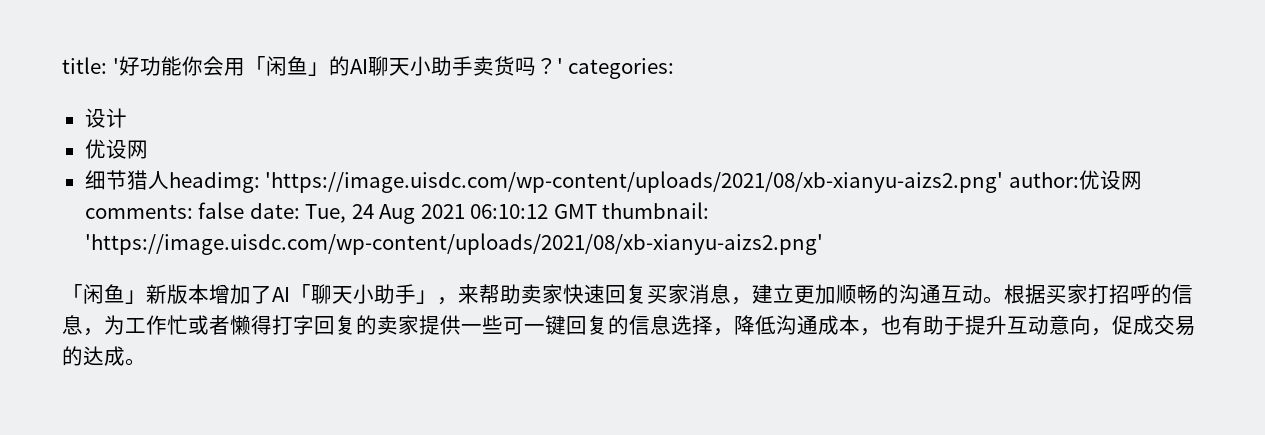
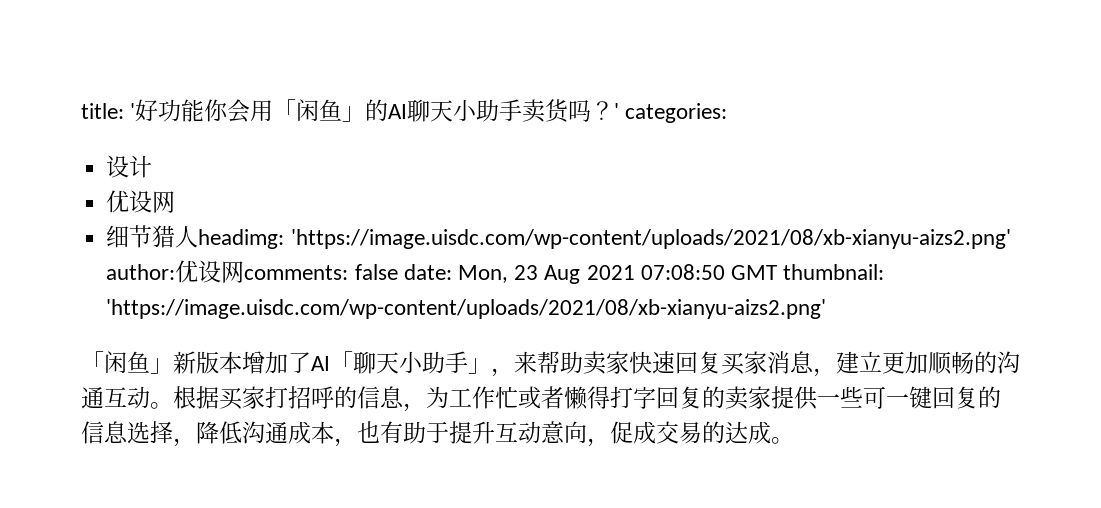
[305,204,374,223] Tue, 24 -> [457,265,539,283] Mon, 23
[470,204,549,219] 06:10:12 -> [640,264,725,280] 07:08:50

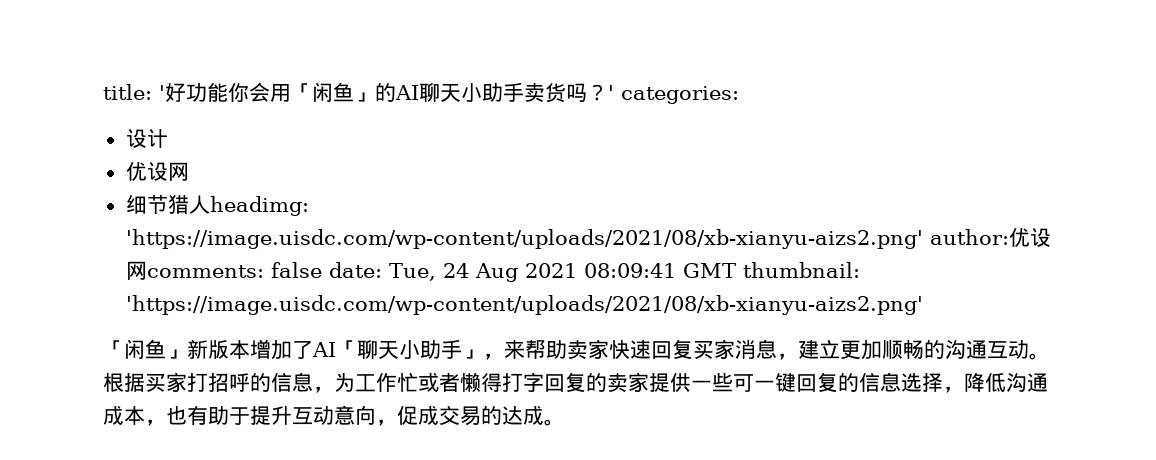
[457,265,539,283] Mon, 23 -> [388,263,469,281] Tue, 24
[640,264,725,280] 07:08:50 -> [583,263,676,278] 08:09:41

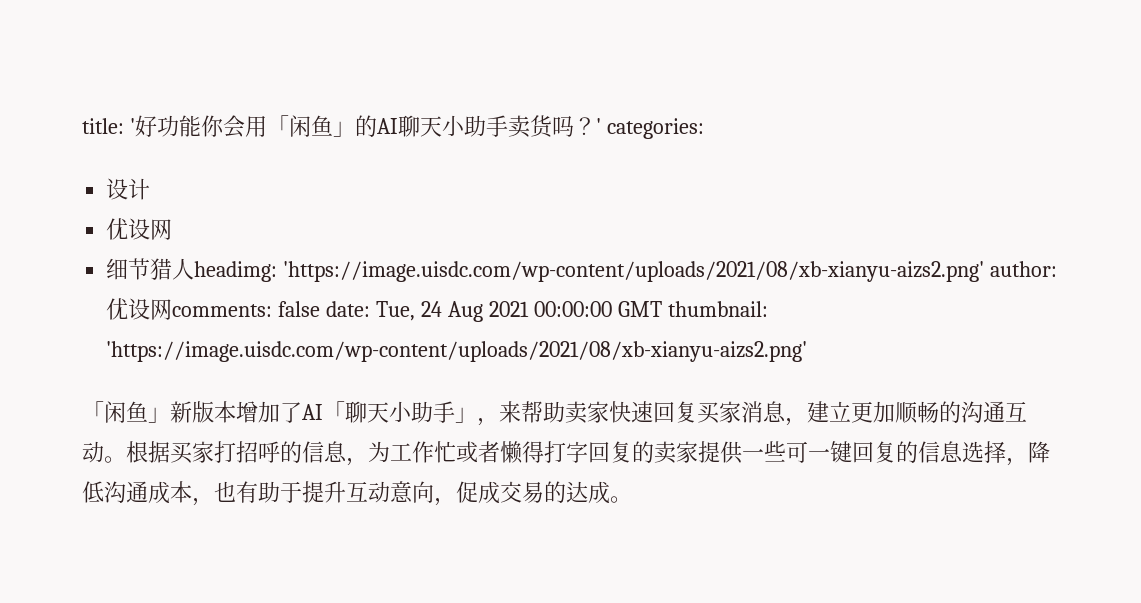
[583,263,676,278] 08:09:41 -> [533,301,612,317] 00:00:00

